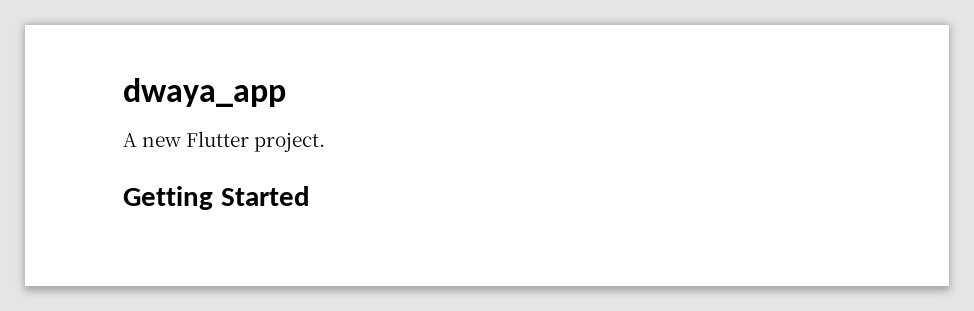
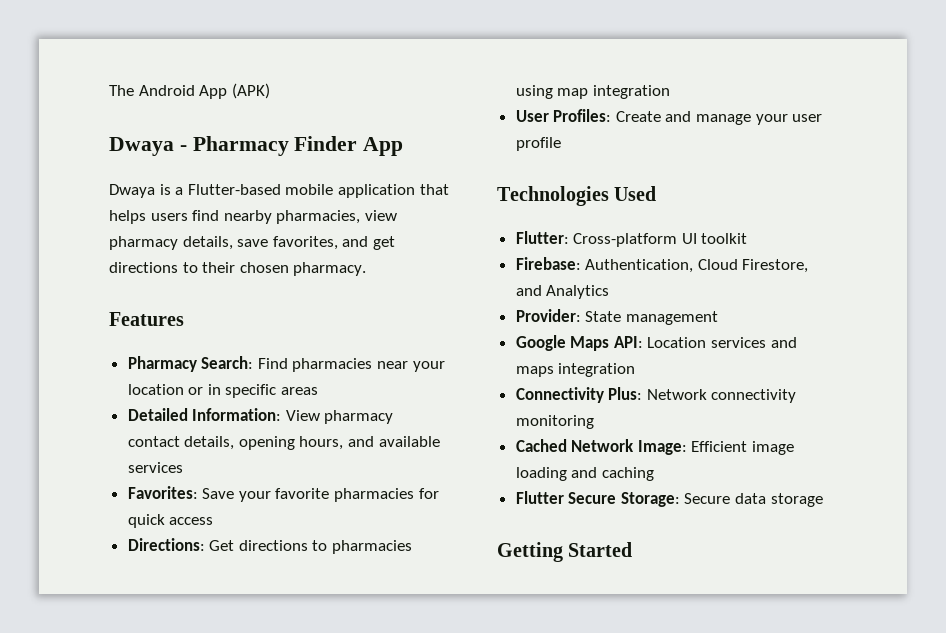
[123,78,286,107] [123,131,326,152] dwaya_app // A new Flutter project. -> [109,83,270,99] [109,136,404,156] [109,184,449,198] [109,210,397,224] [109,236,395,250] [109,262,367,276] [109,312,184,326] [127,356,445,372] [127,384,319,398] [127,408,394,424] [127,436,440,450] [127,462,183,473] [127,486,439,502] [127,514,214,528] [127,538,413,554] [515,85,670,99] [515,109,823,125] [515,137,561,151] [497,186,657,206] [515,231,748,247] [515,257,809,273] [515,285,610,299] [515,309,718,325] [515,335,797,351] [515,363,636,377] [515,387,797,403] [515,415,594,429] [515,439,795,455] [515,467,654,481] [515,491,823,507] The Android App (APK) // Dwaya - Pharmacy Finder App // Dwaya is a Flutter-based mobile application that helps users find nearby pharmacies, view pharmacy details, save favorites, and get directions to their chosen pharmacy. // Features // Pharmacy Search: Find pharmacies near your location or in specific areas // Detailed Information: View pharmacy contact details, opening hours, and available services // Favorites: Save your favorite pharmacies for quick access // Directions: Get directions to pharmacies using map integration // User Profiles: Create and manage your user profile // Technologies Used // Flutter: Cross-platform UI toolkit // Firebase: Authentication, Cloud Firestore, and Analytics // Provider: State management // Google Maps API: Location services and maps integration // Connectivity Plus: Network connectivity monitoring // Cached Network Image: Efficient image loading and caching // Flutter Secure Storage: Secure data storage

